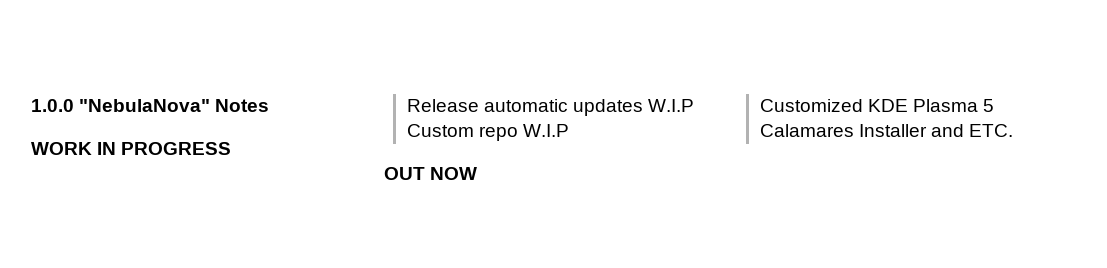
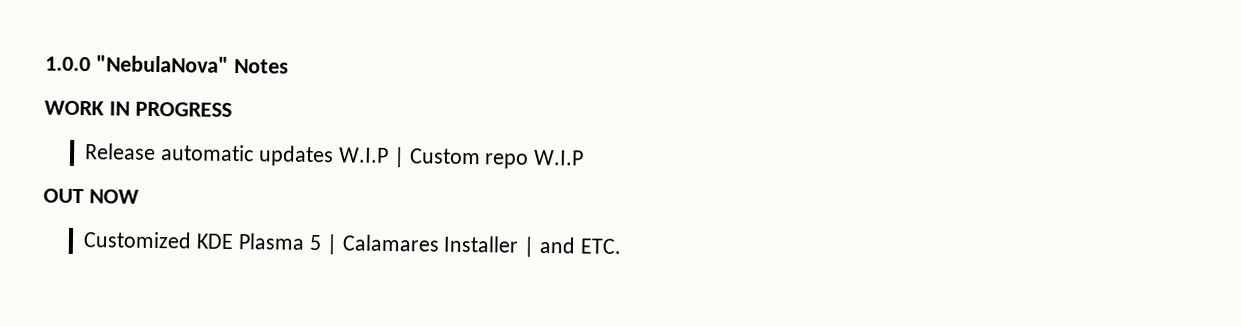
(695, 105) none -> [392,147,405,168] |
(995, 105) none -> [325,234,338,255] |
(927, 130) none -> [523,236,536,257] |

